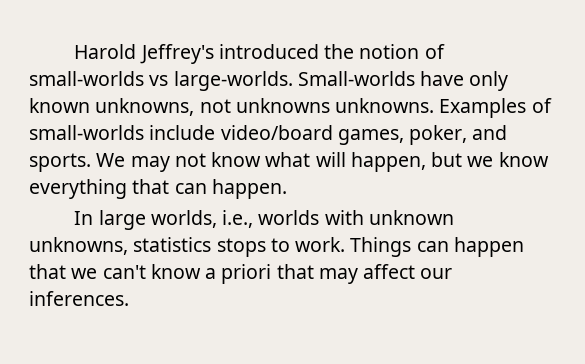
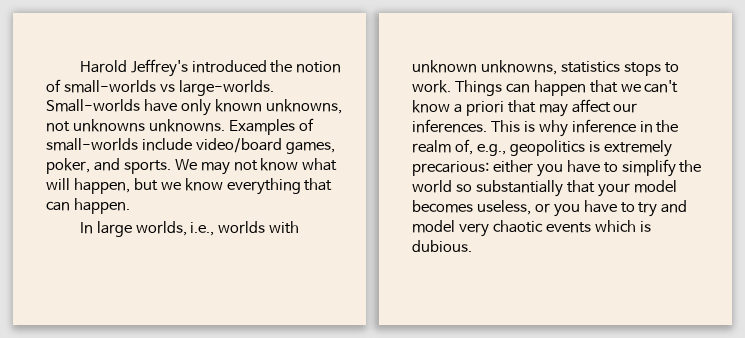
(129, 298) none -> [490,119,679,137] [412,139,672,157] [412,159,702,177] [412,180,677,197] [412,200,688,217] [412,220,651,237] [412,240,472,252] This is why inference in the realm of, e.g., geopolitics is extremely precarious: either you have to simplify the world so substantially that your model becomes useless, or you have to try and model very chaotic events which is dubious.

